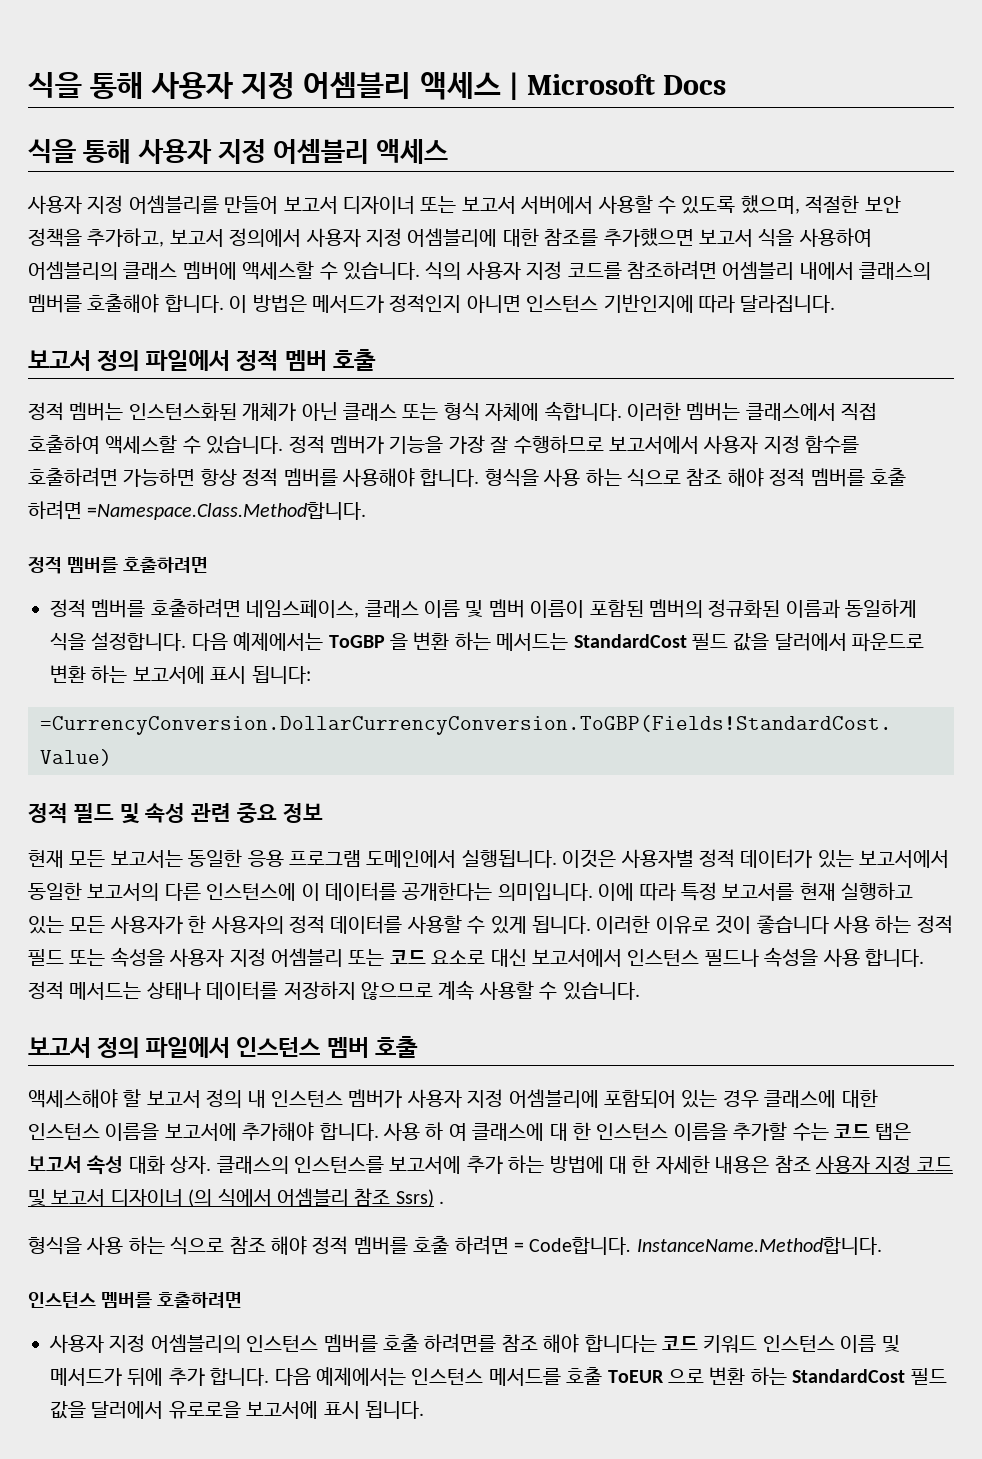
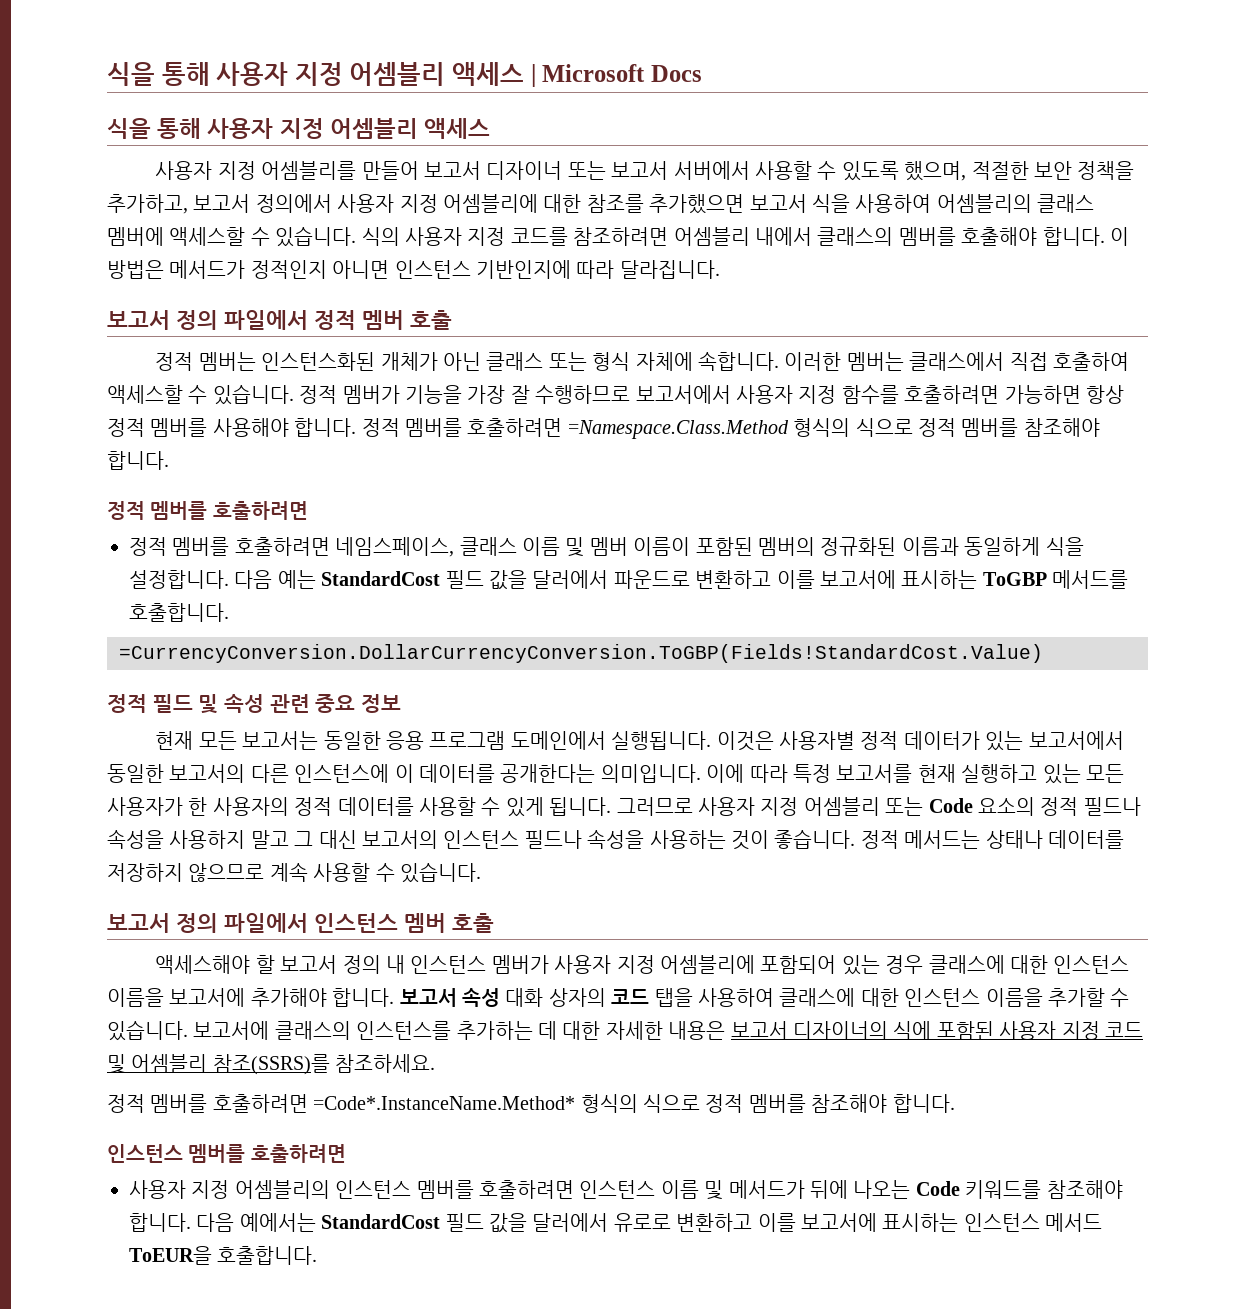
[484,468,906,487] [28,500,367,520] 형식을 사용 하는 식으로 참조 해야 정적 멤버를 호출 하려면 =Namespace.Class.Method합니다. -> [361,418,1100,439] [107,451,169,470] 정적 멤버를 호출하려면 =Namespace.Class.Method 형식의 식으로 정적 멤버를 참조해야 합니다.
[233,632,569,651] 예제에서는 ToGBP 을 변환 하는 메서드는 -> [277,570,316,589] 예는
[50,665,311,684] 변환 하는 보고서에 표시 됩니다: -> [695,570,1129,589] [129,603,229,622] 변환하고 이를 보고서에 표시하는 ToGBP 메서드를 호출합니다.
[596,915,953,934] [28,947,924,967] 이러한 이유로 것이 좋습니다 사용 하는 정적 필드 또는 속성을 사용자 지정 어셈블리 또는 코드 요소로 대신 보고서에서 인스턴스 필드나 속성을 사용 합니다. -> [616,797,1141,816] [107,829,856,850] 그러므로 사용자 지정 어셈블리 또는 Code 요소의 정적 필드나 속성을 사용하지 말고 그 대신 보고서의 인스턴스 필드나 속성을 사용하는 것이 좋습니다.
[383,1122,912,1141] [28,1155,953,1175] [28,1188,445,1207] [28,1235,882,1255] 사용 하 여 클래스에 대 한 인스턴스 이름을 추가할 수는 코드 탭은 보고서 속성 대화 상자. 클래스의 인스턴스를 보고서에 추가 하는 방법에 대 한 자세한 내용은 참조 사용자 지정 코드 및 보고서 디자이너 (의 식에서 어셈블리 참조 Ssrs) . // 형식을 사용 하는 식으로 참조 해야 정적 멤버를 호출 하려면 = Code합니다. InstanceName.Method합니다. -> [399,988,1130,1007] [107,1020,1143,1041] [107,1054,436,1075] [107,1094,955,1113] 보고서 속성 대화 상자의 코드 탭을 사용하여 클래스에 대한 인스턴스 이름을 추가할 수 있습니다. 보고서에 클래스의 인스턴스를 추가하는 데 대한 자세한 내용은 보고서 디자이너의 식에 포함된 사용자 지정 코드 및 어셈블리 참조(SSRS)를 참조하세요. // 정적 멤버를 호출하려면 =Code*.InstanceName.Method* 형식의 식으로 정적 멤버를 참조해야 합니다.
[383,1333,758,1353] 호출 하려면를 참조 해야 합니다는 코드 키워드 -> [479,1180,574,1199] 호출하려면
[168,1367,947,1386] [50,1401,424,1419] 추가 합니다. 다음 예제에서는 인스턴스 메서드를 호출 ToEUR 으로 변환 하는 StandardCost 필드 값을 달러에서 유로로을 보고서에 표시 됩니다. -> [853,1180,1123,1199] [129,1213,1103,1233] [129,1246,318,1265] 나오는 Code 키워드를 참조해야 합니다. 다음 예에서는 StandardCost 필드 값을 달러에서 유로로 변환하고 이를 보고서에 표시하는 인스턴스 메서드 ToEUR을 호출합니다.

